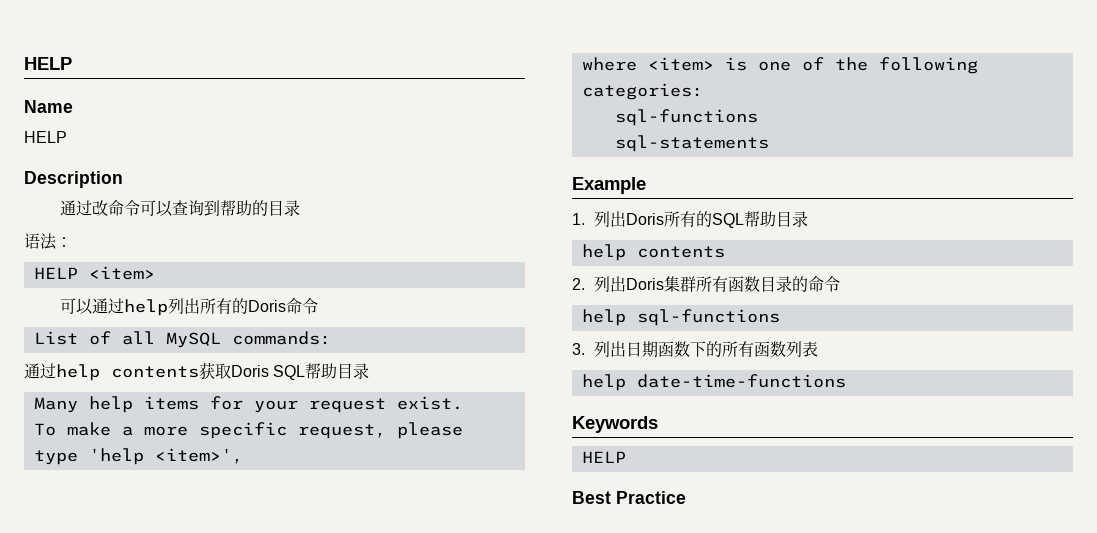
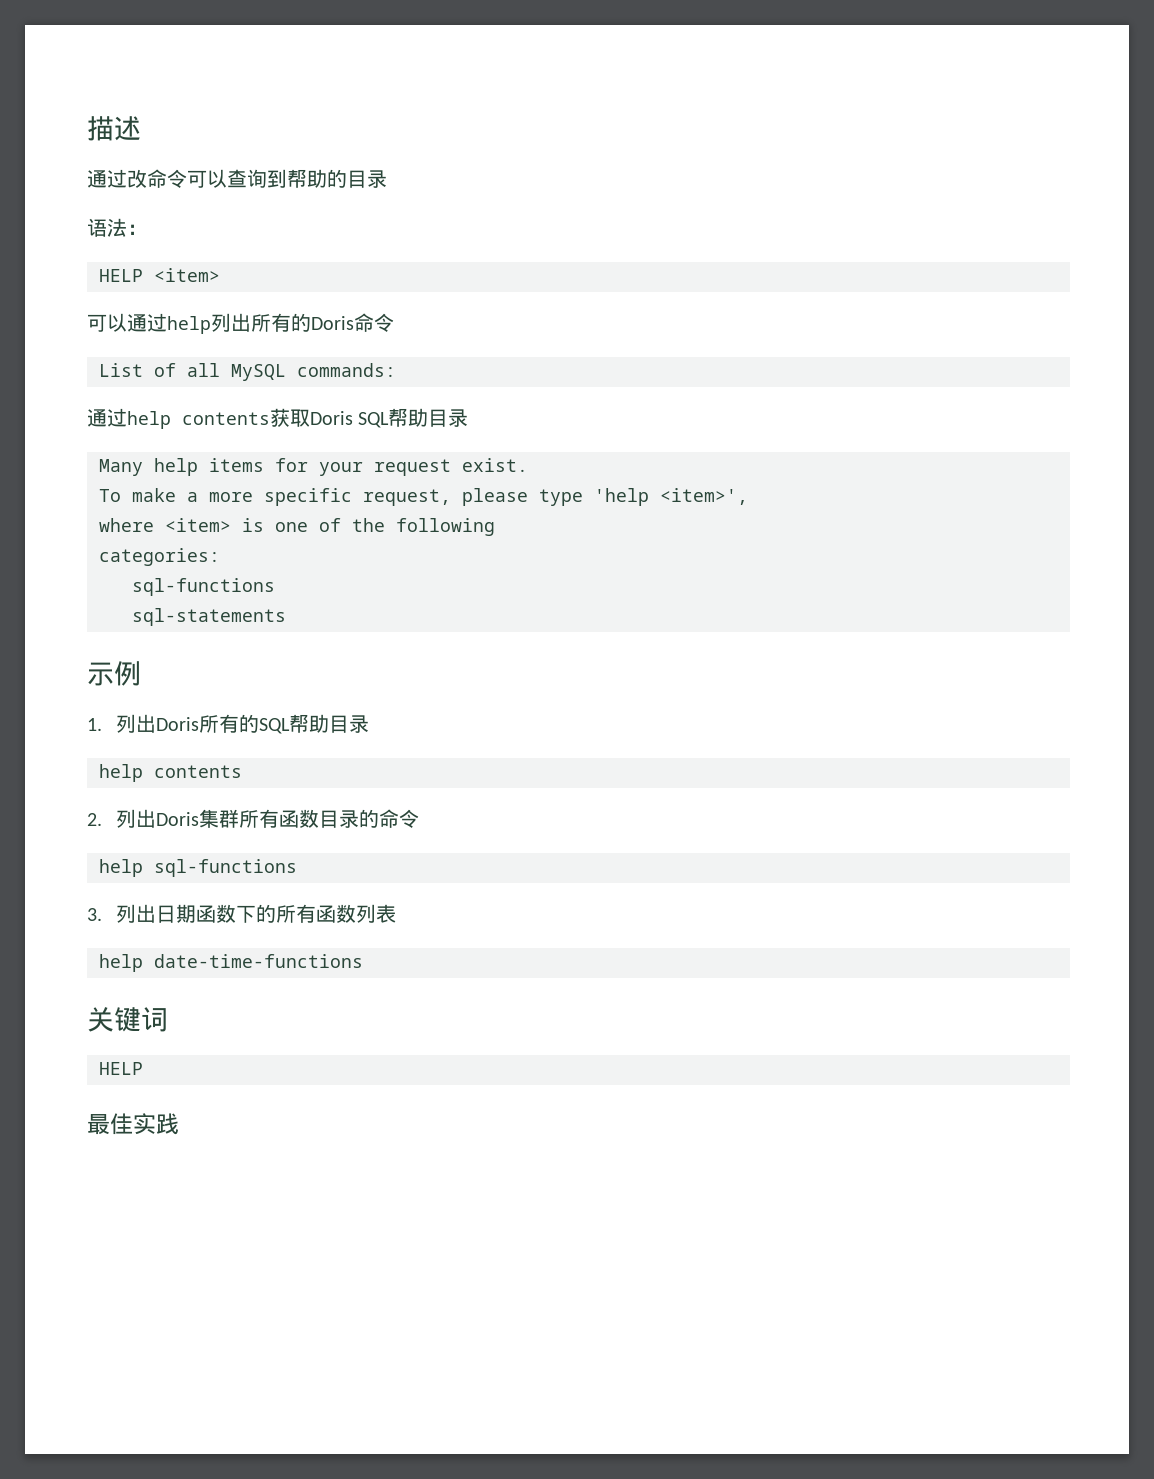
[24,57,72,70] [24,100,73,113] [24,131,67,143] [24,171,123,188] HELP // Name // HELP // Description -> [87,116,141,141] 描述
[572,177,646,194] Example -> [87,661,141,686] 示例
[572,416,658,433] [581,451,626,463] [572,491,686,504] Keywords // HELP // Best Practice -> [87,1007,168,1032] [99,1062,143,1075] [87,1113,179,1135] 关键词 // HELP // 最佳实践

